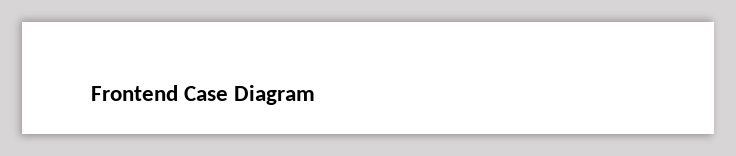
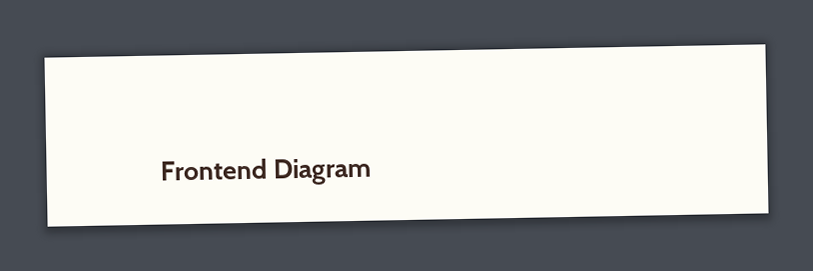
[184,86,229,101] Case -> (267, 169) none

